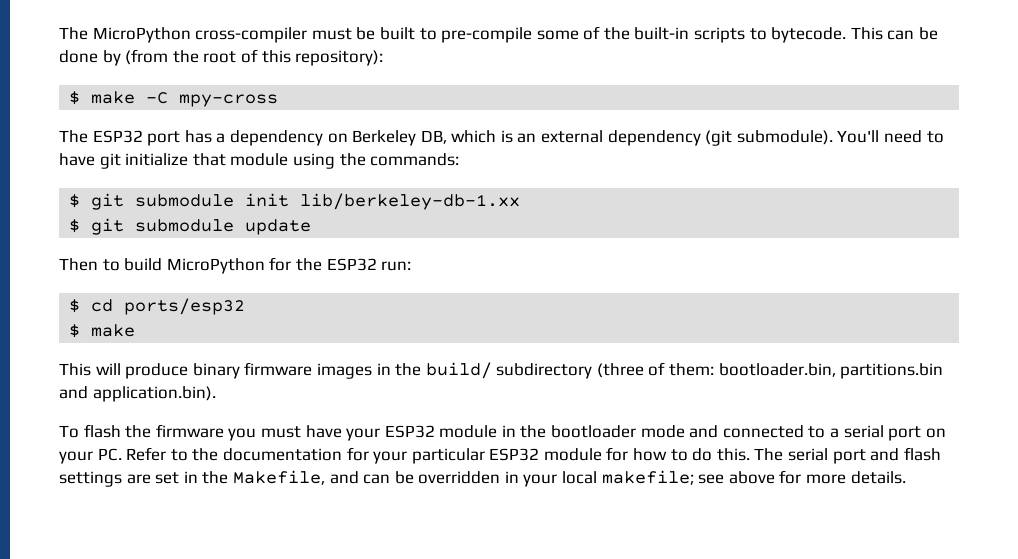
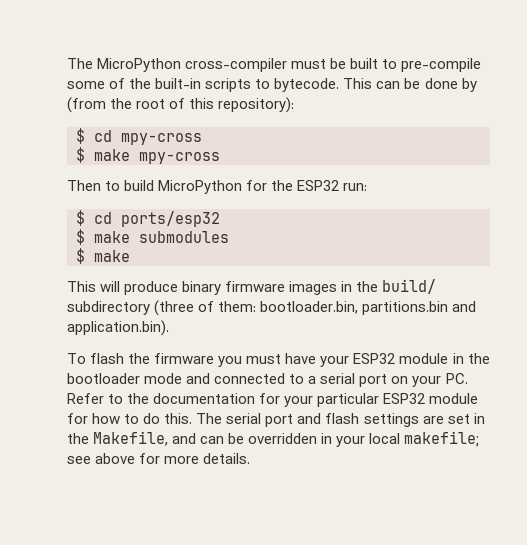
[91,91,279,107] [59,130,944,146] [59,153,460,169] [69,193,521,210] [69,218,312,235] make -C mpy-cross // The ESP32 port has a dependency on Berkeley DB, which is an external dependency (git submodule). You'll need to have git initialize that module using the commands: // $ git submodule init lib/berkeley-db-1.xx // $ git submodule update -> [94,130,202,145] [76,147,220,164] cd mpy-cross // $ make mpy-cross
(246, 306) none -> [76,229,229,245] // $ make submodules

